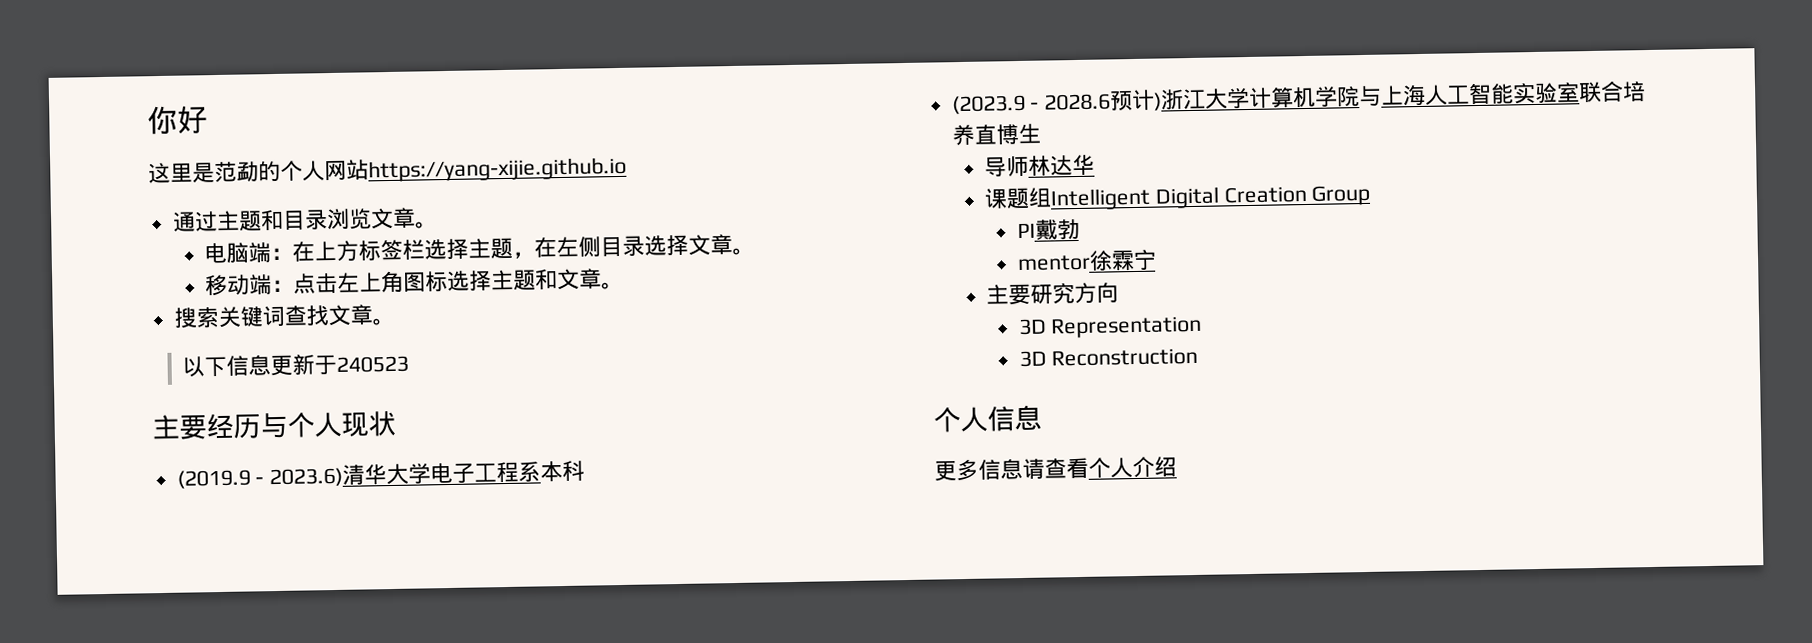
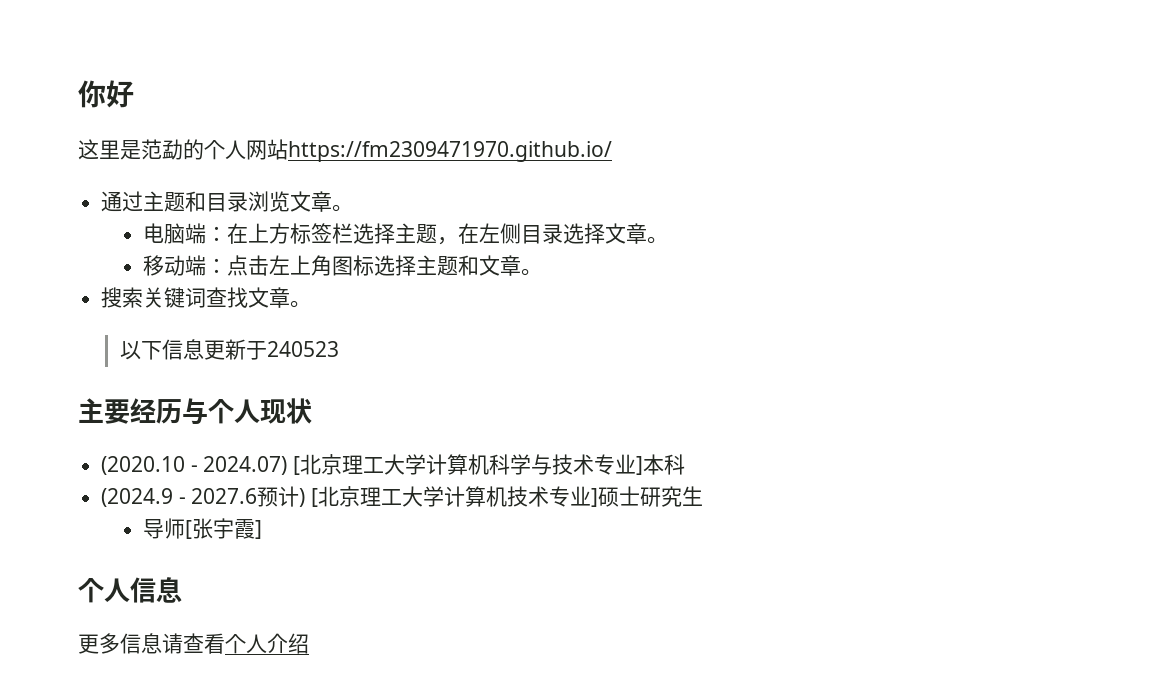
[368,156,627,183] https://yang-xijie.github.io -> [288,141,612,162] https://fm2309471970.github.io/
[176,460,586,489] [951,80,1647,115] [951,123,1041,146] [984,154,1096,177] [984,184,1372,211] [1016,218,1080,241] [1016,249,1157,272] [986,282,1120,306] [1017,315,1203,339] [1018,347,1199,368] (2019.9 - 2023.6)清华大学电子工程系本科 // (2023.9 - 2028.6预计)浙江大学计算机学院与上海人工智能实验室联合培养直博生 // 导师林达华 // 课题组Intelligent Digital Creation Group // PI戴勃 // mentor徐霖宁 // 主要研究方向 // 3D Representation // 3D Reconstruction -> [101,454,686,475] [101,486,704,507] [142,518,262,539] (2020.10 - 2024.07) [北京理工大学计算机科学与技术专业]本科 // (2024.9 - 2027.6预计) [北京理工大学计算机技术专业]硕士研究生 // 导师[张宇霞]

